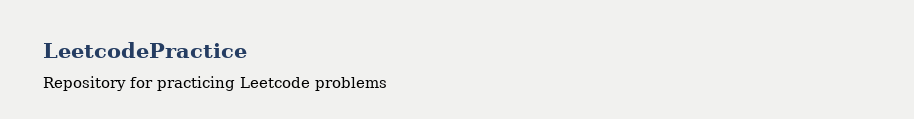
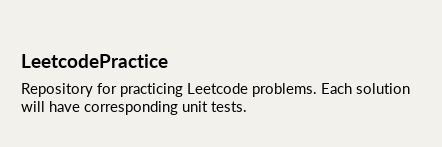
[315,77,387,91] problems -> [252,83,410,97] [21,101,247,115] problems. Each solution will have corresponding unit tests.

